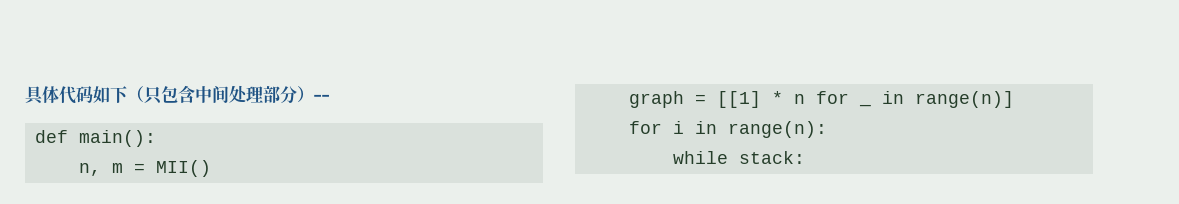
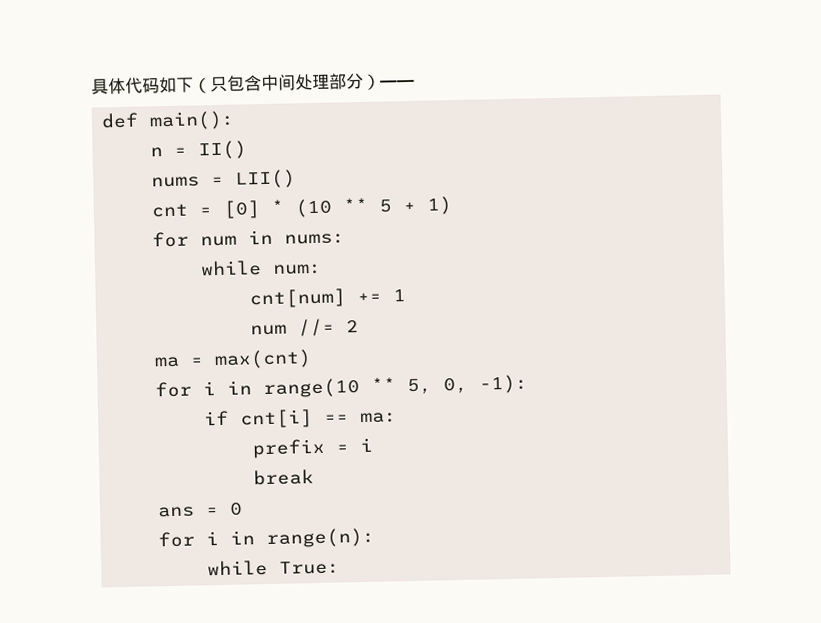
[79,160,212,177] [629,91,850,108] [859,104,872,107] [882,91,1015,108] n, m = MII() // graph = [[1] * n for _ in range(n)] -> [149,140,247,160] [150,169,296,189] [150,196,452,219] [151,229,345,248] [199,260,322,277] [248,288,406,309] [249,318,359,337] [153,349,312,370] [154,374,528,399] [203,409,397,429] [251,437,373,459] [252,469,314,486] [157,502,243,518] n = II() // nums = LII() // cnt = [0] * (10 ** 5 + 1) // for num in nums: // while num: // cnt[num] += 1 // num //= 2 // ma = max(cnt) // for i in range(10 ** 5, 0, -1): // if cnt[i] == ma: // prefix = i // break // ans = 0
[739,151,806,164] stack: -> [278,560,340,575] True:

